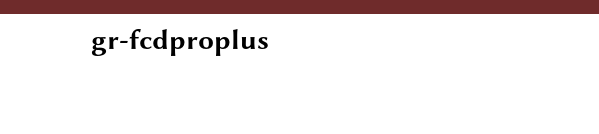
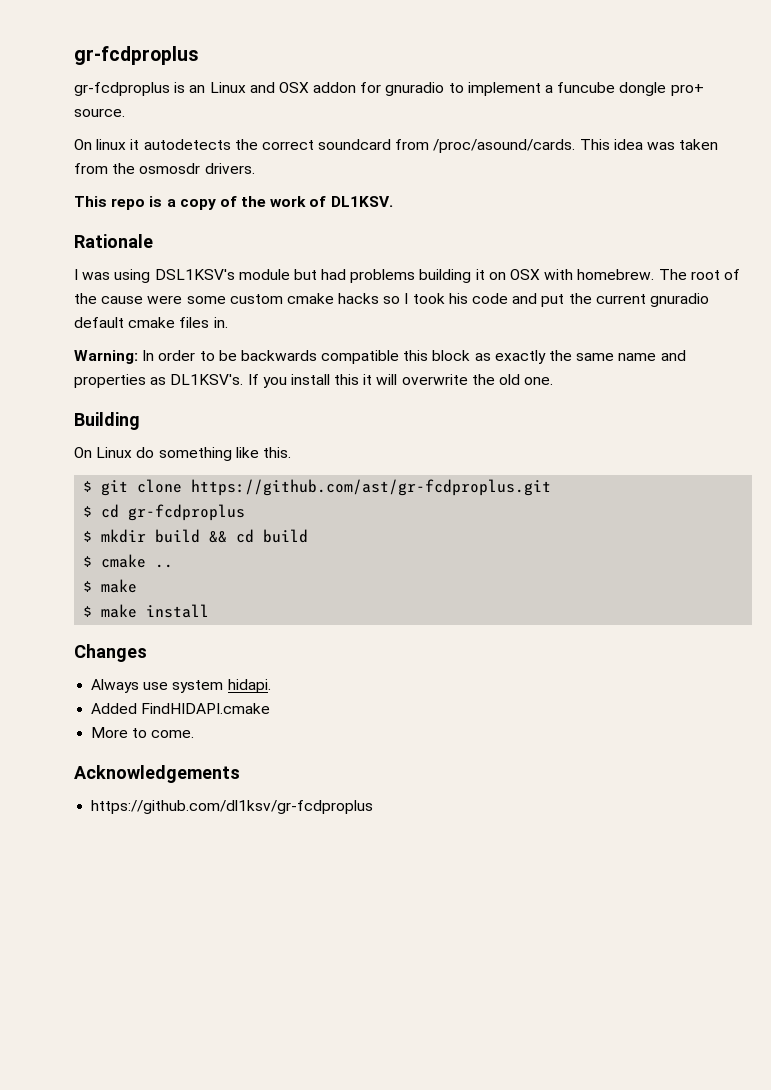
[91,29,269,56] gr-fcdproplus -> [74,46,199,65] [74,82,704,96] [74,108,125,117] [74,139,719,153] [74,163,255,174] [74,196,393,210] [74,234,153,248] [74,269,740,283] [74,293,709,307] [74,317,228,328] [74,350,686,364] [74,374,554,388] [74,412,140,430] [74,447,291,461] [83,479,552,496] [83,504,246,521] [83,529,309,543] [83,554,174,568] [83,579,138,593] [83,604,210,618] [74,644,147,662] [91,679,271,693] [91,703,271,714] [91,727,195,738] [74,765,240,783] [91,800,374,814] gr-fcdproplus // gr-fcdproplus is an Linux and OSX addon for gnuradio to implement a funcube dongle pro+ source. // On linux it autodetects the correct soundcard from /proc/asound/cards. This idea was taken from the osmosdr drivers. // This repo is a copy of the work of DL1KSV. // Rationale // I was using DSL1KSV's module but had problems building it on OSX with homebrew. The root of the cause were some custom cmake hacks so I took his code and put the current gnuradio default cmake files in. // Warning: In order to be backwards compatible this block as exactly the same name and properties as DL1KSV's. If you install this it will overwrite the old one. // Building // On Linux do something like this. // $ git clone https://github.com/ast/gr-fcdproplus.git // $ cd gr-fcdproplus // $ mkdir build && cd build // $ cmake .. // $ make // $ make install // Changes // Always use system hidapi. // Added FindHIDAPI.cmake // More to come. // Acknowledgements // https://github.com/dl1ksv/gr-fcdproplus

